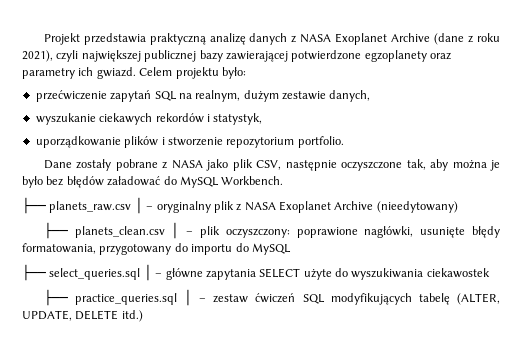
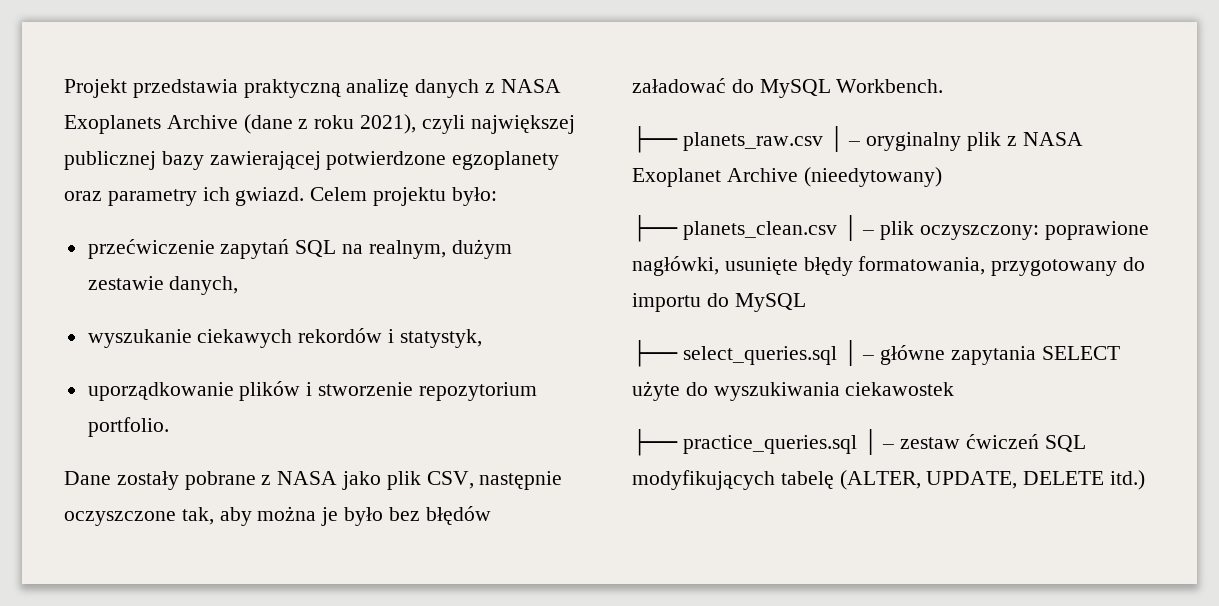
[335,33,388,45] Exoplanet -> [64,115,161,134] Exoplanets

